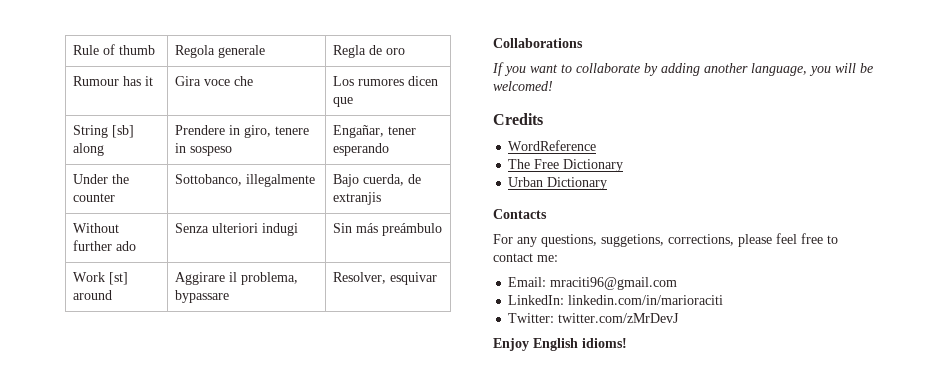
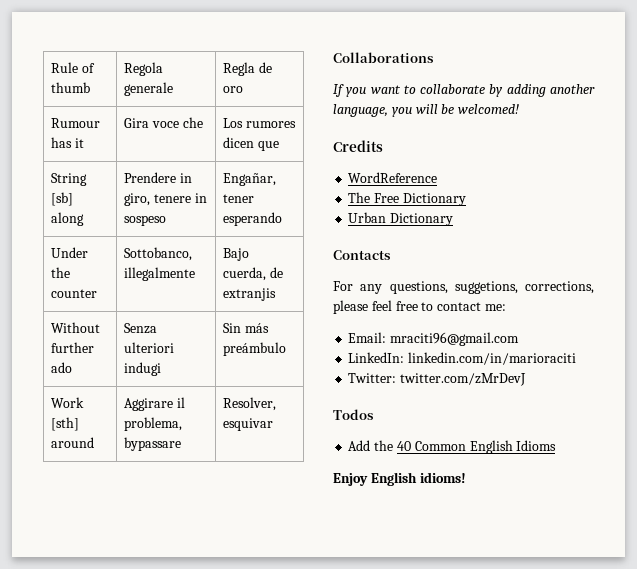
[109,272,129,285] [st] -> [51,417,80,431] [sth]
(680, 318) none -> [333,409,374,420] [348,440,557,454] // Todos // Add the 40 Common English Idioms

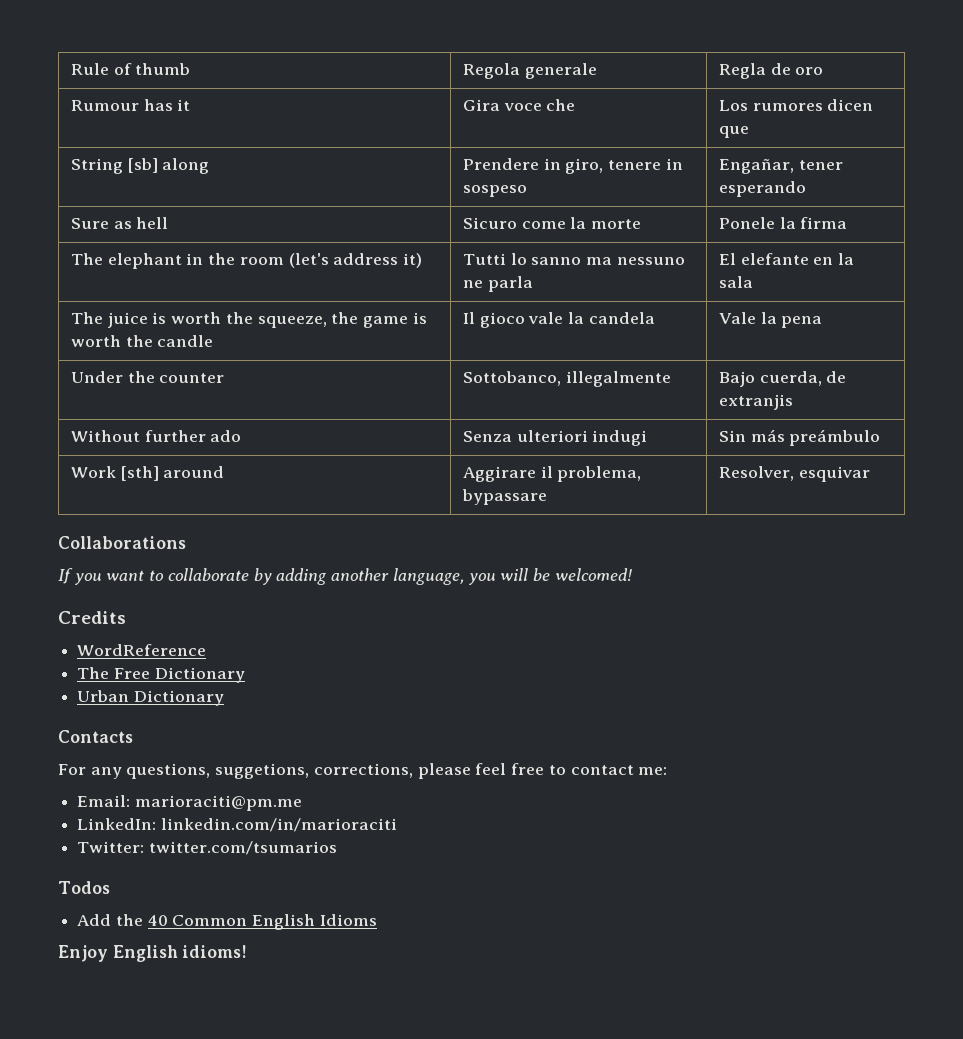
(283, 219) none -> [71,217,169,229] [463,217,642,229] [719,217,848,229] [71,253,423,269] [463,253,685,265] [463,276,533,292] [719,253,855,265] [719,276,754,288] [71,312,427,328] [71,335,214,347] [463,312,655,328] [719,312,823,328] // Sure as hell | Sicuro come la morte | Ponele la firma // The elephant in the room (let's address it) | Tutti lo sanno ma nessuno ne parla | El elefante en la sala // The juice is worth the squeeze, the game is worth the candle | Il gioco vale la candela | Vale la pena
[390,332,520,346] mraciti96@gmail.com -> [134,795,302,811] marioraciti@pm.me
[400,373,527,386] twitter.com/zMrDevJ -> [148,841,337,855] twitter.com/tsumarios

